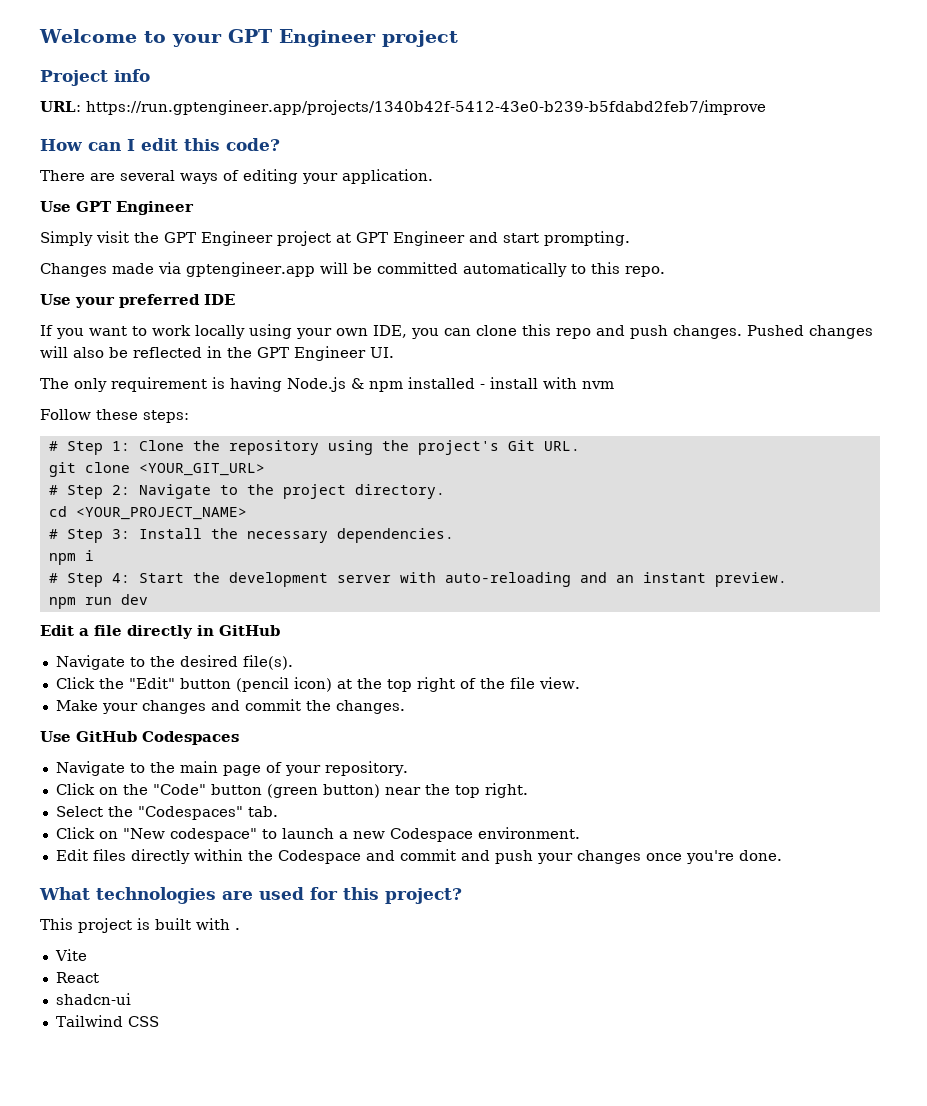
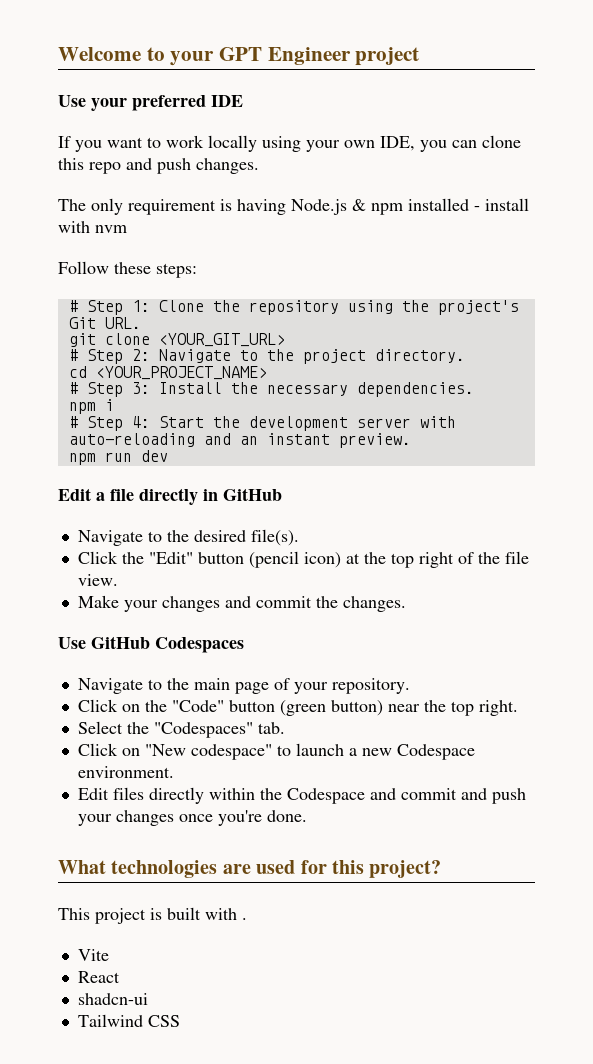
[40,69,150,86] [40,100,766,115] [40,138,280,151] [40,169,433,184] [40,201,194,215] [40,231,630,246] [40,262,665,277] // Project info // URL: https://run.gptengineer.app/projects/1340b42f-5412-43e0-b239-b5fdabd2feb7/improve // How can I edit this code? // There are several ways of editing your application. // Use GPT Engineer // Simply visit the GPT Engineer project at GPT Engineer and start prompting. // Changes made via gptengineer.app will be committed automatically to this repo. -> (420, 56) none
[747,325,873,339] [40,346,394,361] Pushed changes will also be reflected in the GPT Engineer UI. -> (259, 166) none

